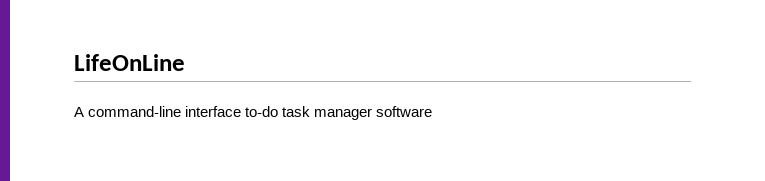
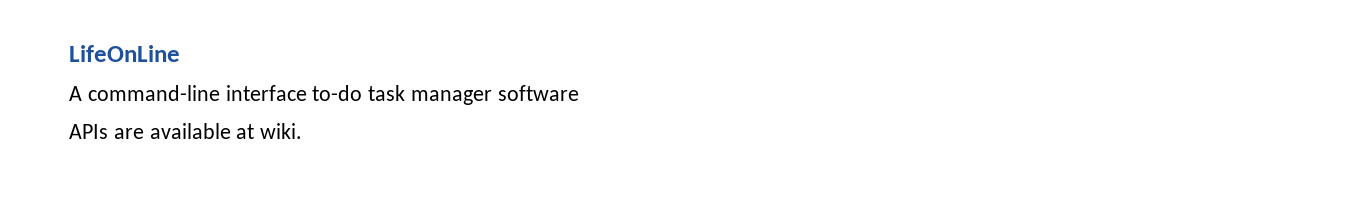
(433, 111) none -> [69,123,303,139] // APIs are available at wiki.

